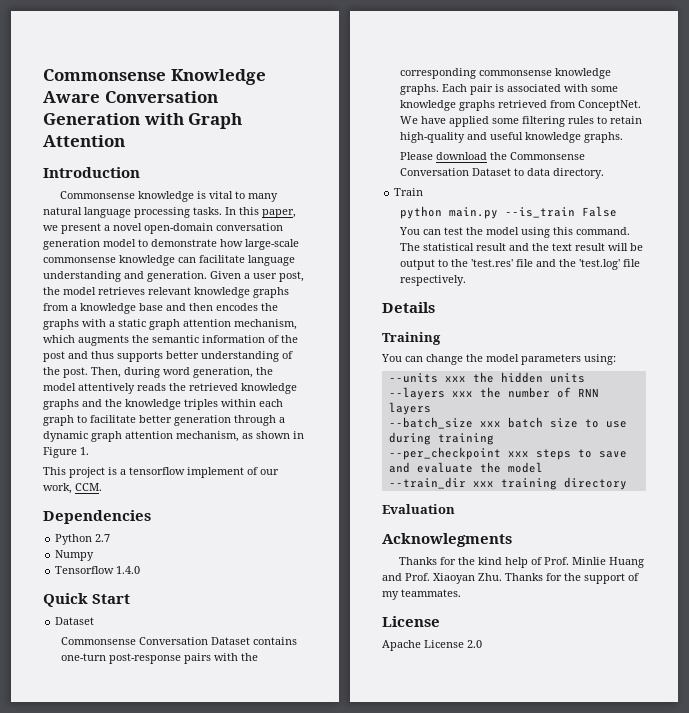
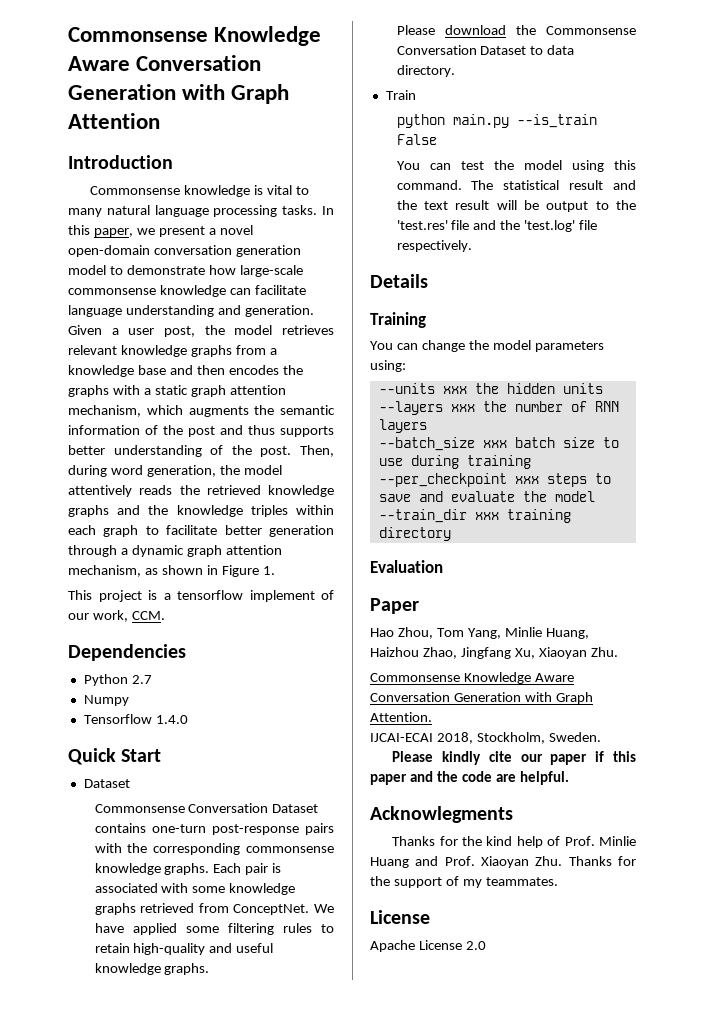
(455, 509) none -> [370,598,419,614] [370,627,589,639] [370,647,618,659] [370,672,574,684] [370,692,593,704] [370,712,432,722] [370,732,601,744] [392,751,636,765] [370,771,569,785] // Paper // Hao Zhou, Tom Yang, Minlie Huang, Haizhou Zhao, Jingfang Xu, Xiaoyan Zhu. // Commonsense Knowledge Aware Conversation Generation with Graph Attention. // IJCAI-ECAI 2018, Stockholm, Sweden. // Please kindly cite our paper if this paper and the code are helpful.

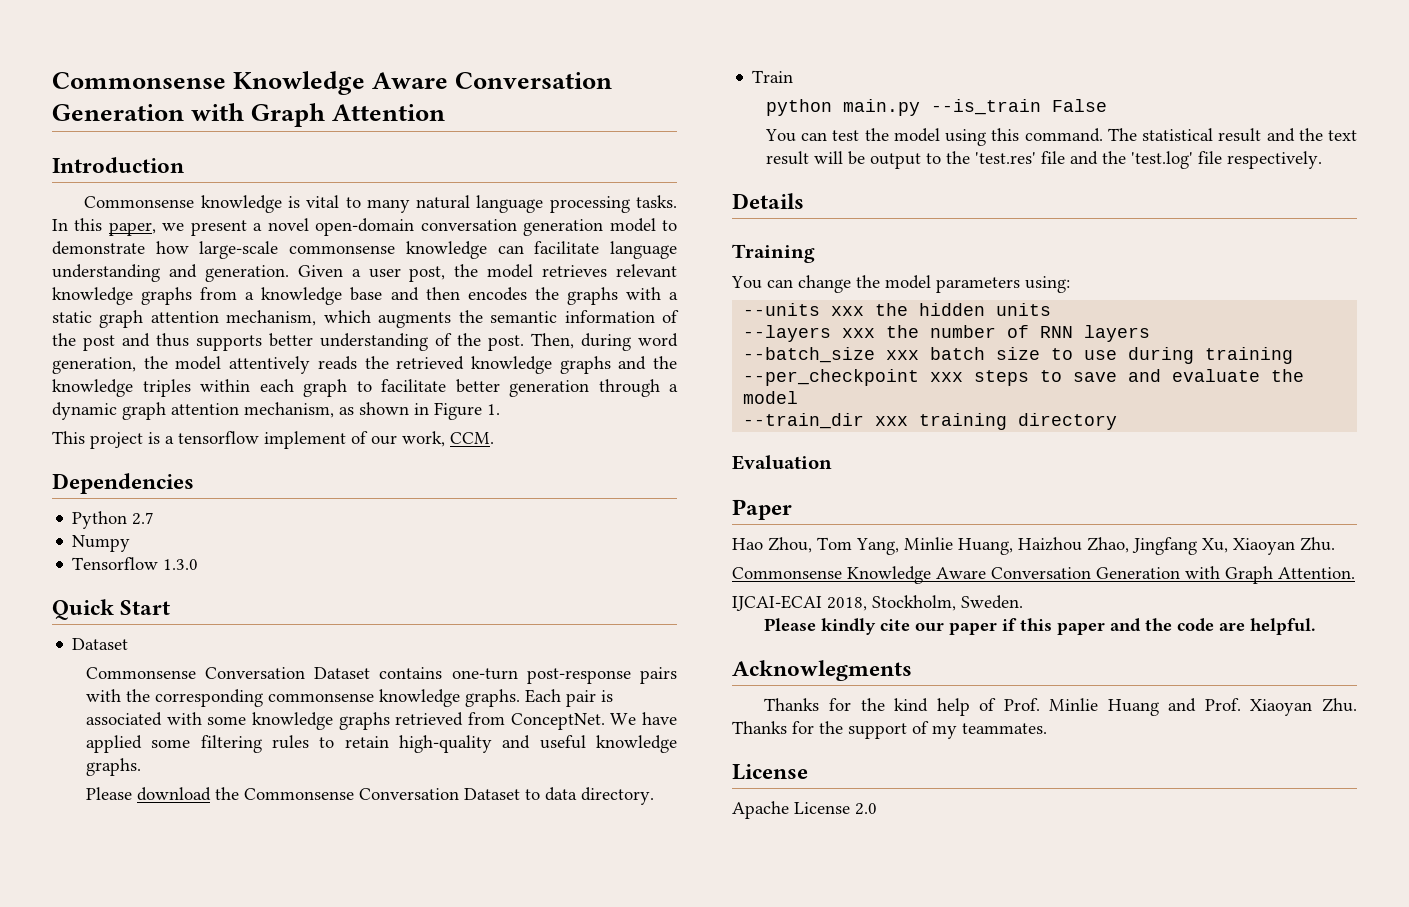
[155,715,188,724] 1.4.0 -> [163,559,199,570] 1.3.0

